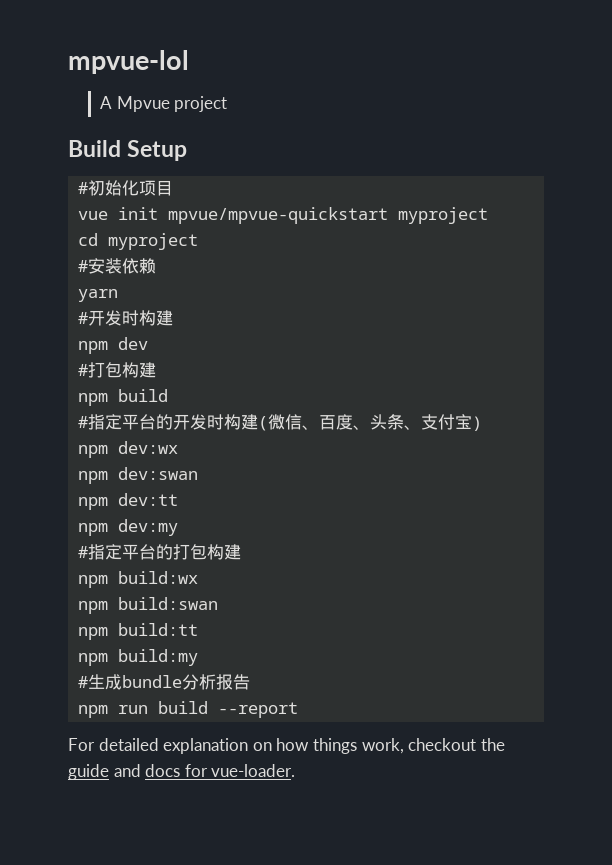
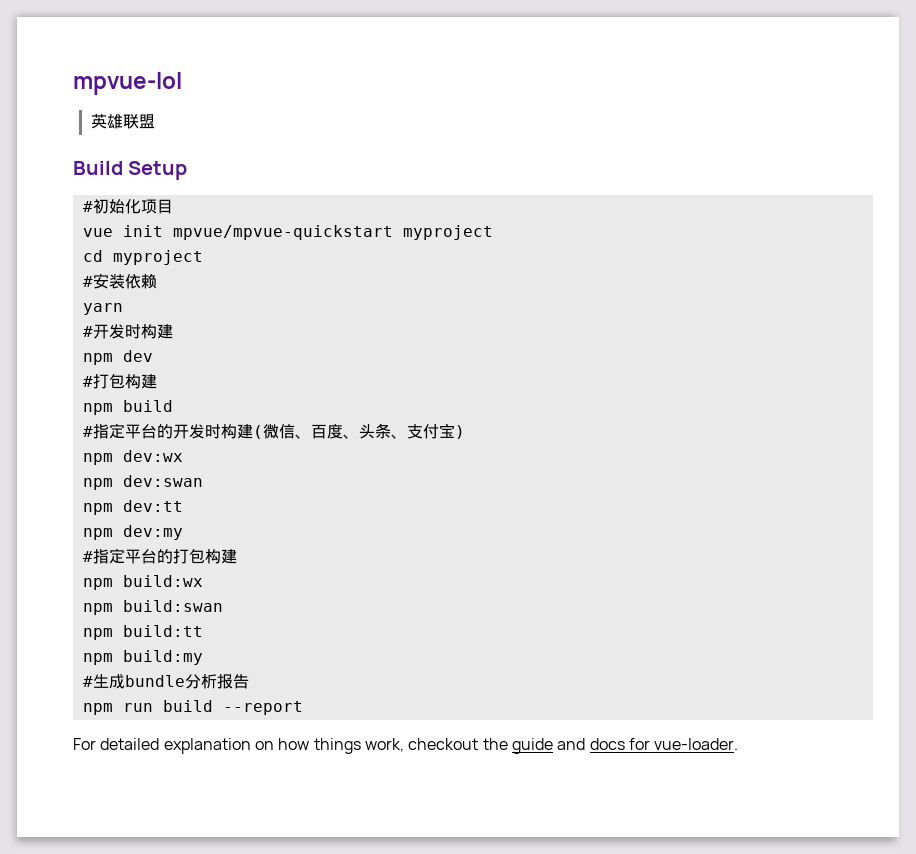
[100,96,228,112] A Mpvue project -> [90,114,155,129] 英雄联盟

